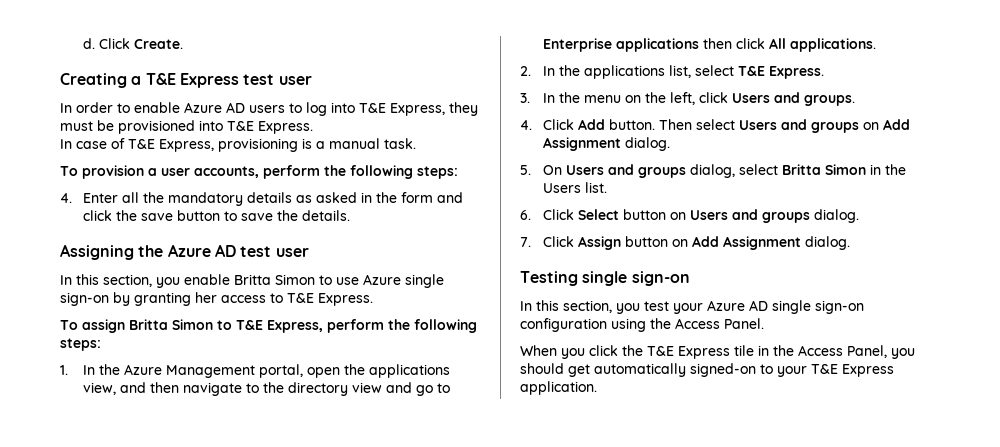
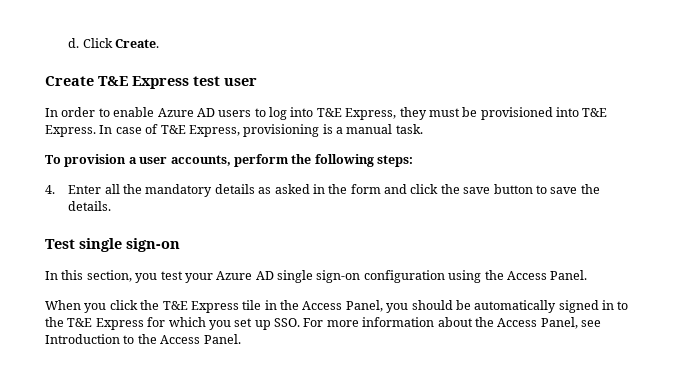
[60,73,142,88] Creating a -> [45,76,94,86] Create
(313, 127) // -> (96, 131) none
[60,244,309,260] [60,274,444,288] [60,292,373,306] [60,319,477,333] [60,338,101,351] [60,364,451,378] [83,382,451,396] [543,38,877,52] [520,65,825,79] [520,92,856,106] [520,119,911,133] [543,137,671,151] [520,164,907,178] [543,182,608,193] [520,209,860,223] [520,236,851,250] [520,271,578,286] Assigning the Azure AD test user // In this section, you enable Britta Simon to use Azure single sign-on by granting her access to T&E Express. // To assign Britta Simon to T&E Express, perform the following steps: // 1. In the Azure Management portal, open the applications view, and then navigate to the directory view and go to Enterprise applications then click All applications. // 2. In the applications list, select T&E Express. // 3. In the menu on the left, click Users and groups. // 4. Click Add button. Then select Users and groups on Add Assignment dialog. // 5. On Users and groups dialog, select Britta Simon in the Users list. // 6. Click Select button on Users and groups dialog. // 7. Click Assign button on Add Assignment dialog. // Testing -> [45,239,75,249] Test
[568,363,894,377] [520,381,597,395] get automatically signed-on to your T&E Express application. -> [455,300,629,313] [45,317,601,330] [45,334,241,344] be automatically signed in to the T&E Express for which you set up SSO. For more information about the Access Panel, see Introduction to the Access Panel.

